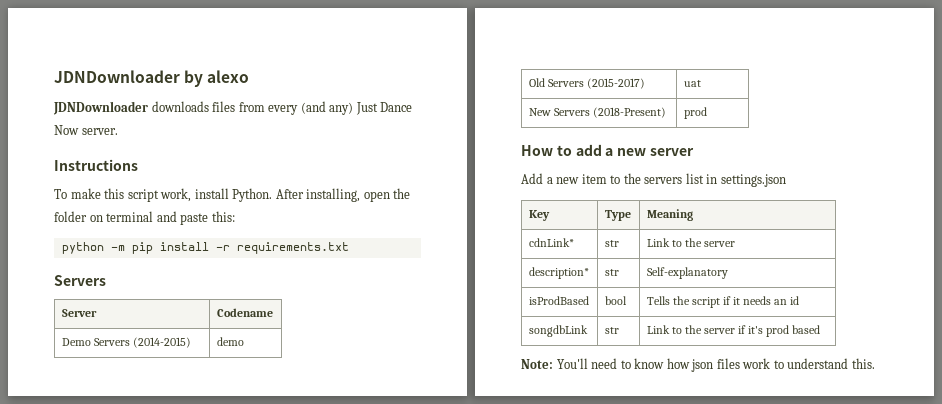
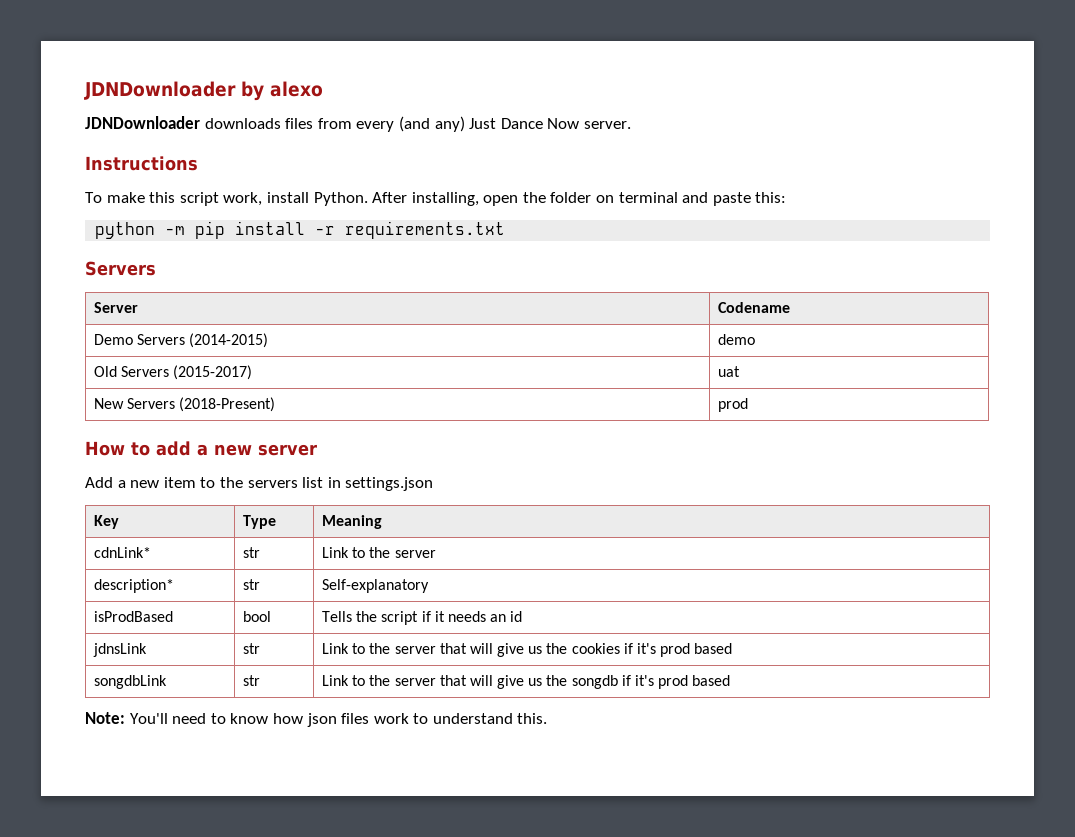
(800, 300) none -> [92,643,147,657] [242,643,260,654] [321,643,733,657] // jdnsLink | str | Link to the server that will give us the cookies if it's prod based
(735, 331) none -> [439,675,618,689] that will give us the songdb

